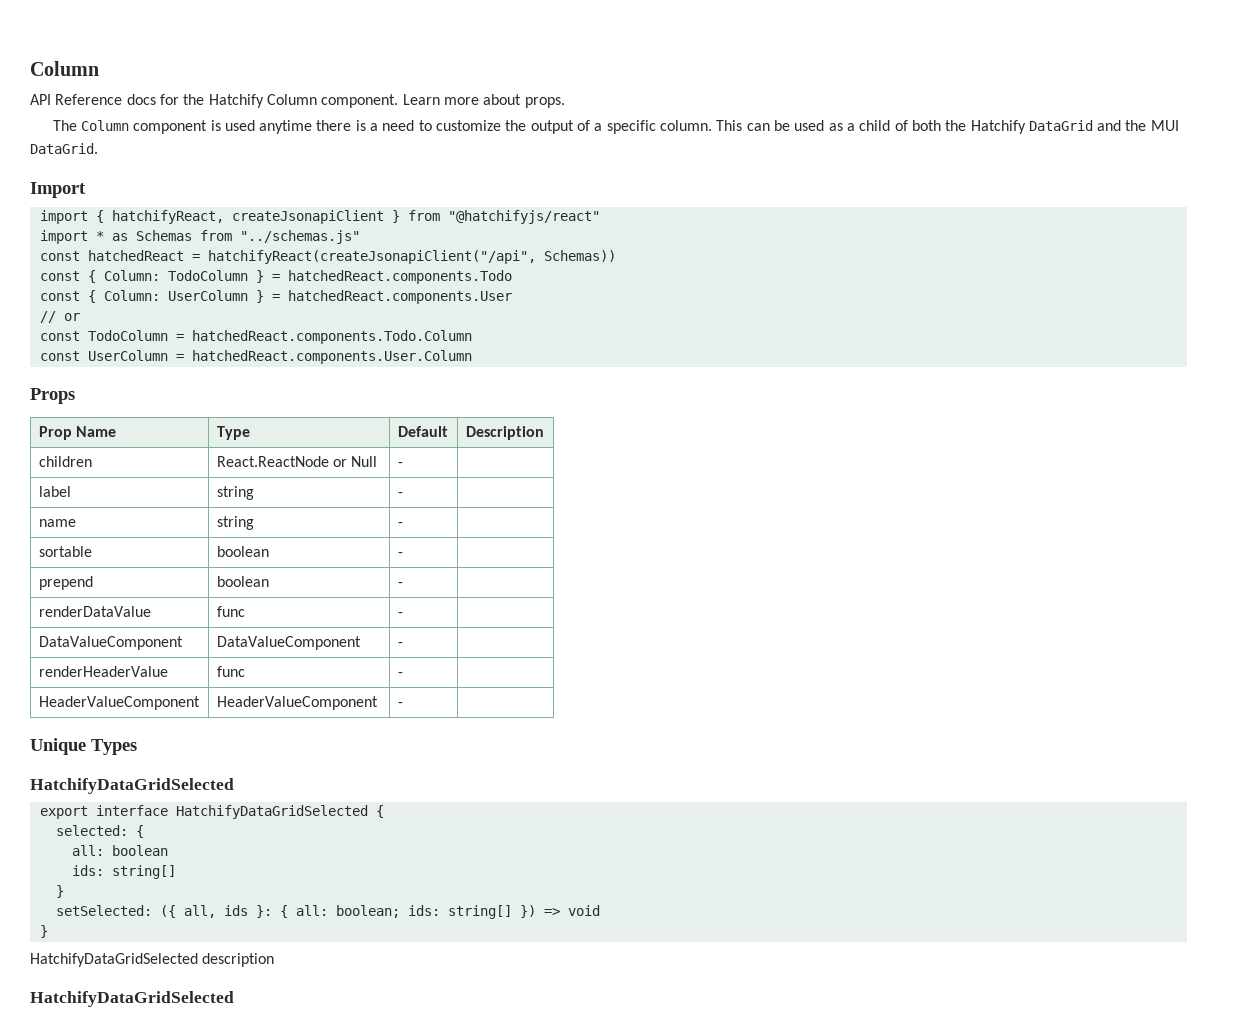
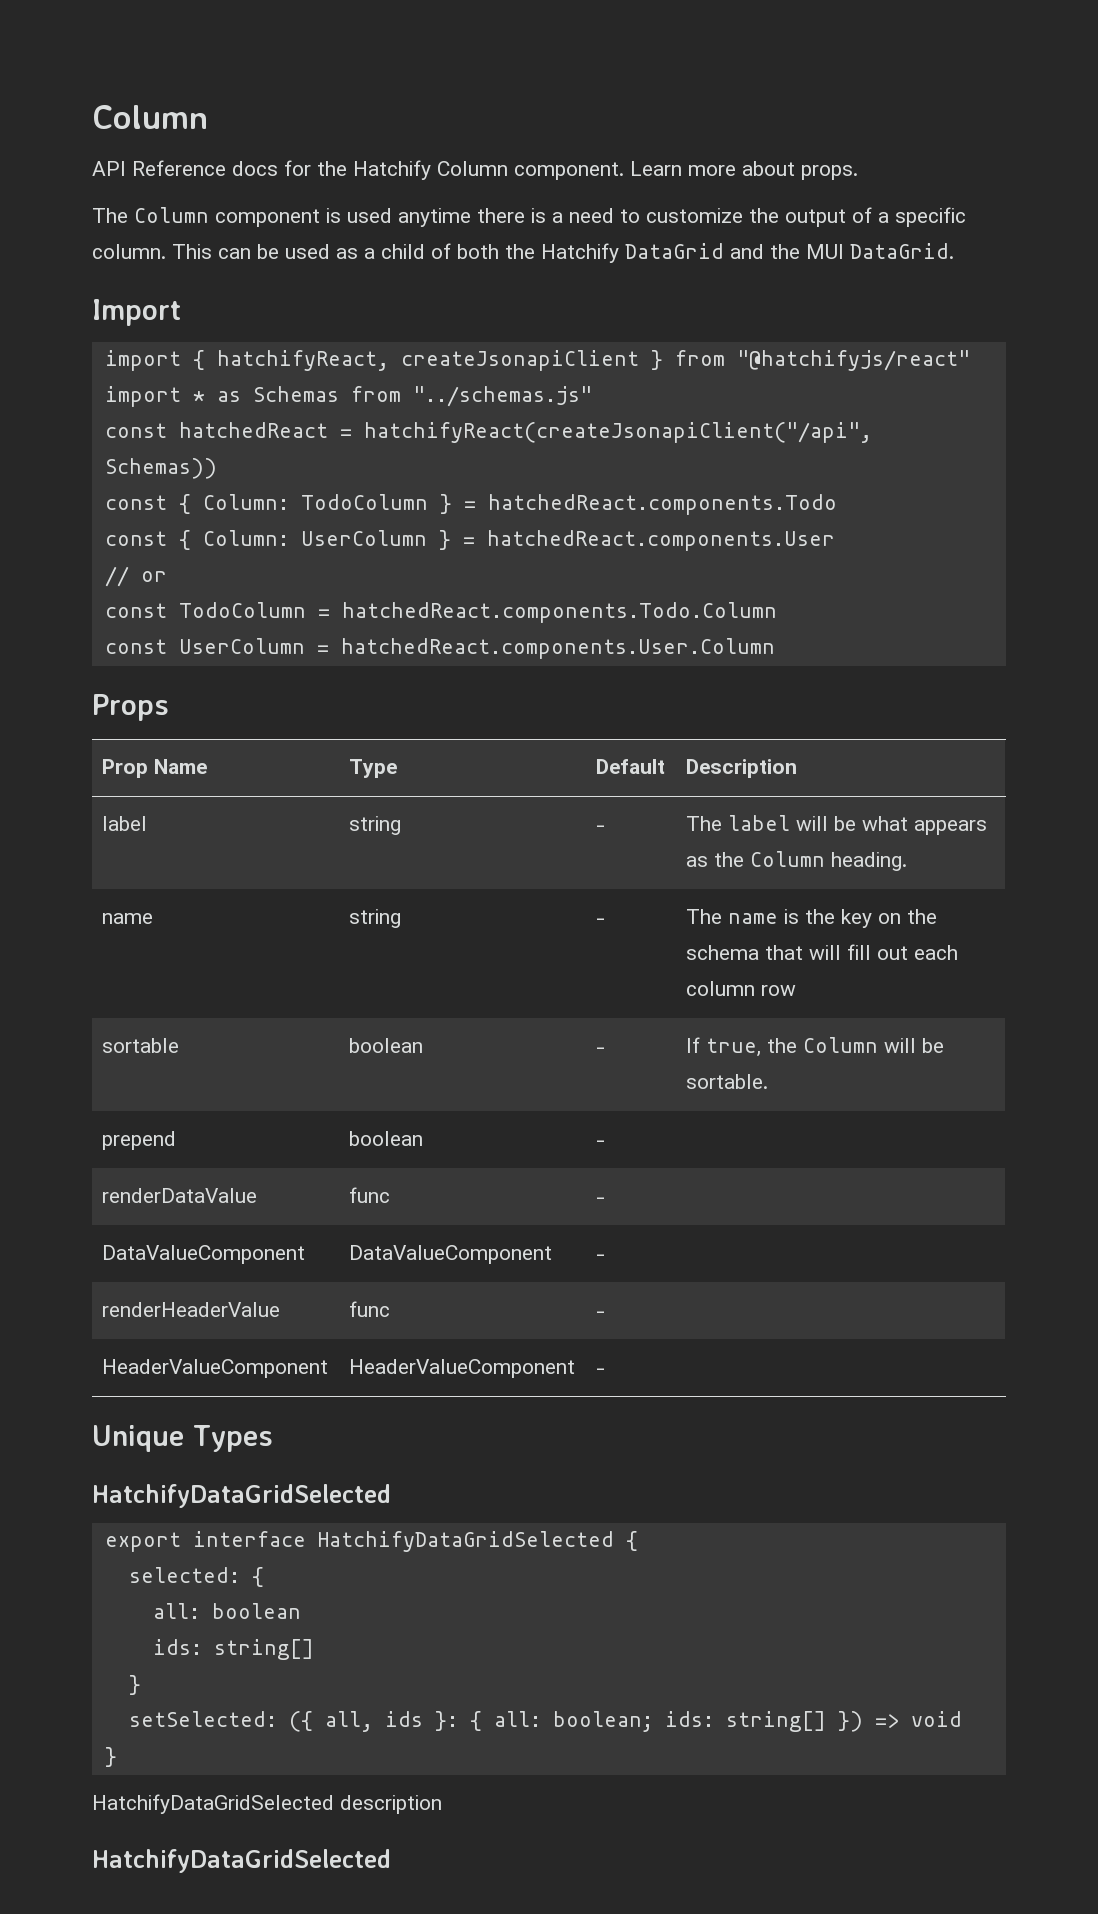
[38,456,92,467] [216,456,378,467] [397,462,403,467] [38,486,71,497] [216,486,254,500] [397,492,403,497] [38,519,76,527] [216,516,254,530] [397,522,403,527] [38,546,92,557] [216,546,269,557] [397,552,403,557] children | React.ReactNode or Null | - | // label | string | - | // name | string | - | // sortable | boolean | - | -> [102,816,148,831] [349,816,402,835] [596,825,606,831] [686,815,988,835] [686,851,908,871] [102,913,154,924] [349,909,402,928] [596,918,606,924] [686,909,938,928] [686,944,959,960] [686,981,797,996] [102,1038,180,1053] [349,1038,424,1053] [596,1047,606,1053] [686,1037,945,1057] [686,1074,769,1089] label | string | - | The label will be what appears as the Column heading. // name | string | - | The name is the key on the schema that will fill out each column row // sortable | boolean | - | If true, the Column will be sortable.

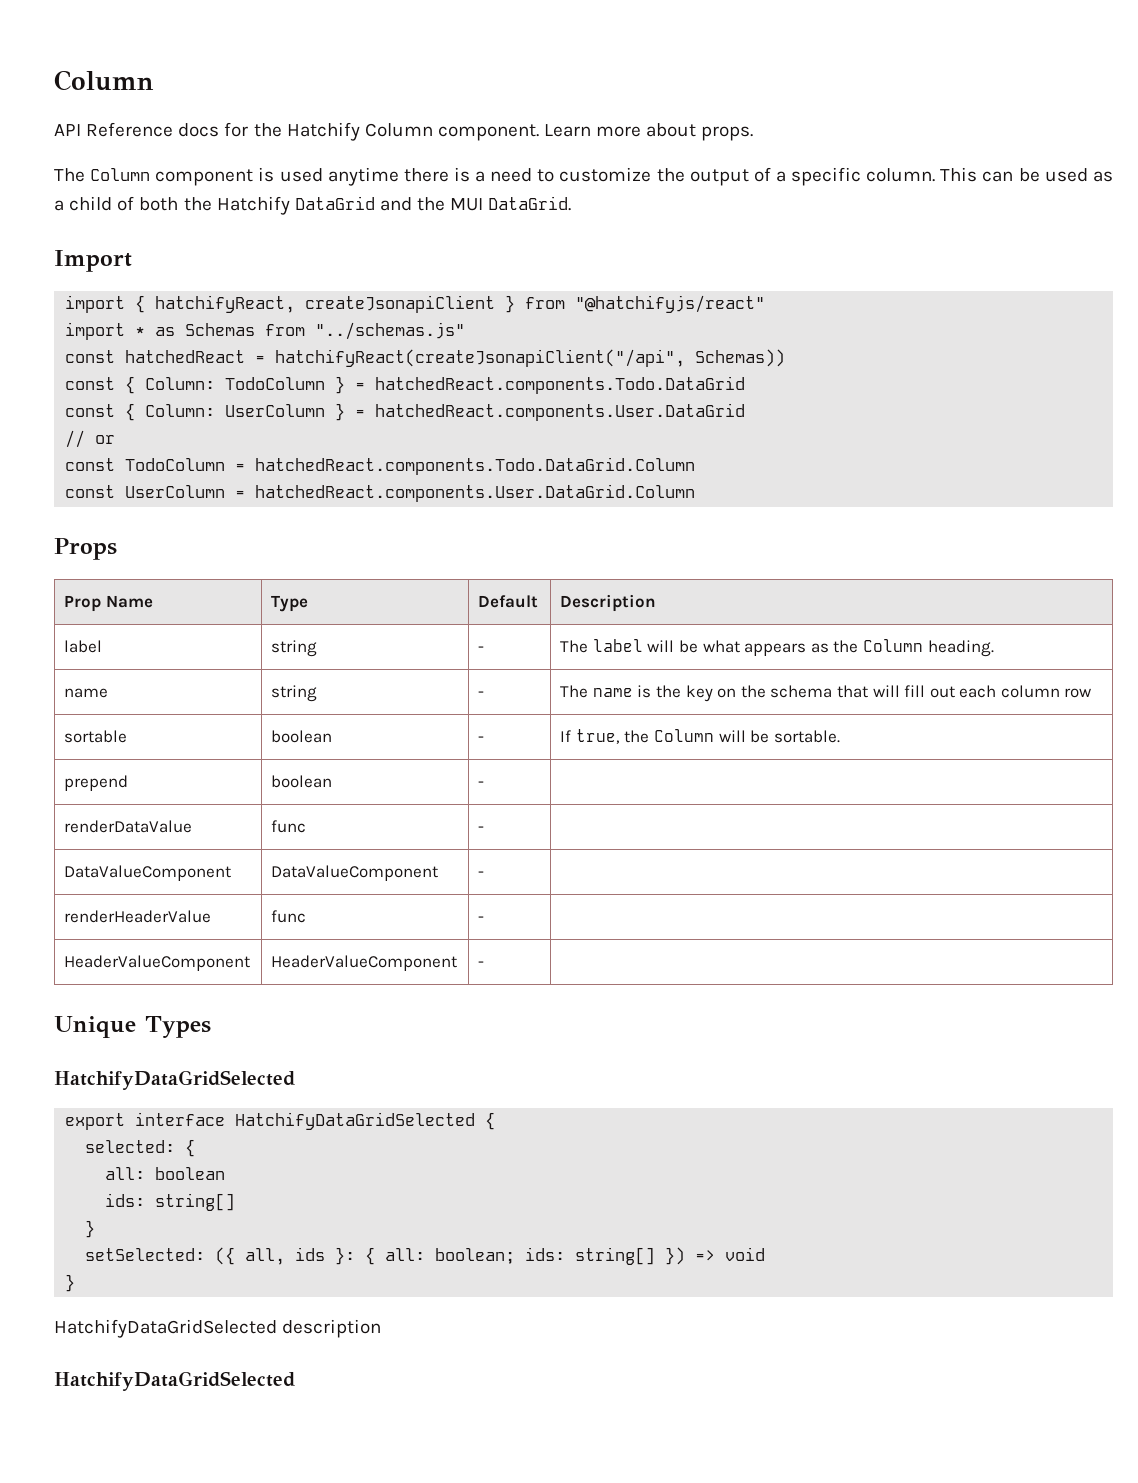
[487,494,837,515] hatchedReact.components.Todo -> [375,376,746,394] hatchedReact.components.Todo.DataGrid
[486,530,835,551] hatchedReact.components.User -> [375,403,746,421] hatchedReact.components.User.DataGrid
[341,602,777,623] hatchedReact.components.Todo.Column -> [255,457,696,475] hatchedReact.components.Todo.DataGrid.Column
[340,638,775,659] hatchedReact.components.User.Column -> [255,484,696,502] hatchedReact.components.User.DataGrid.Column

